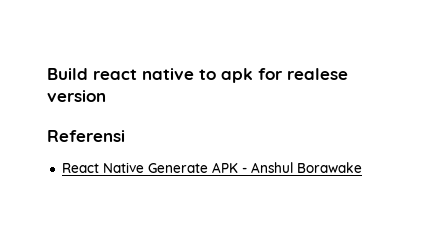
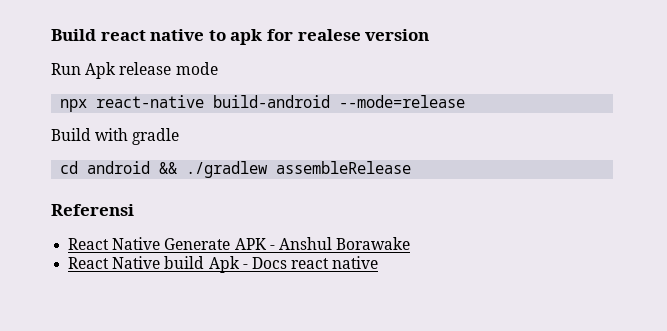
(106, 96) none -> [51,62,218,79] [60,95,466,112] [51,128,180,145] [60,161,412,178] // Run Apk release mode // npx react-native build-android --mode=release // Build with gradle // cd android && ./gradlew assembleRelease
(362, 167) none -> [68,256,379,273] // React Native build Apk - Docs react native

